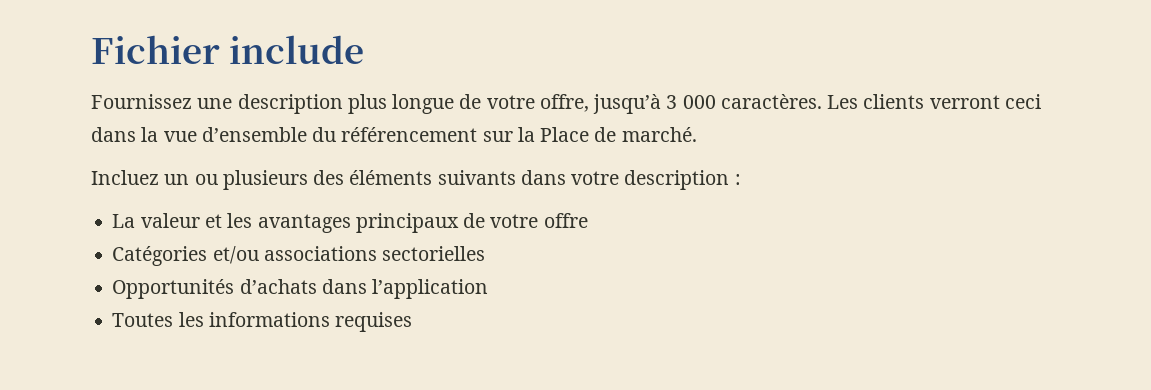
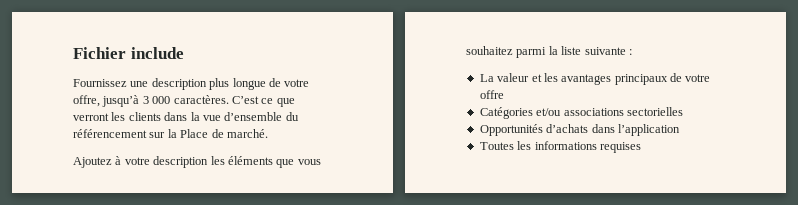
[827,94,1041,109] Les clients verront ceci -> [231,96,295,107] [73,112,161,121] C’est ce que verront les clients
[91,170,730,190] Incluez un ou plusieurs des éléments suivants dans votre description -> [73,156,321,168] [466,46,626,58] Ajoutez à votre description les éléments que vous souhaitez parmi la liste suivante

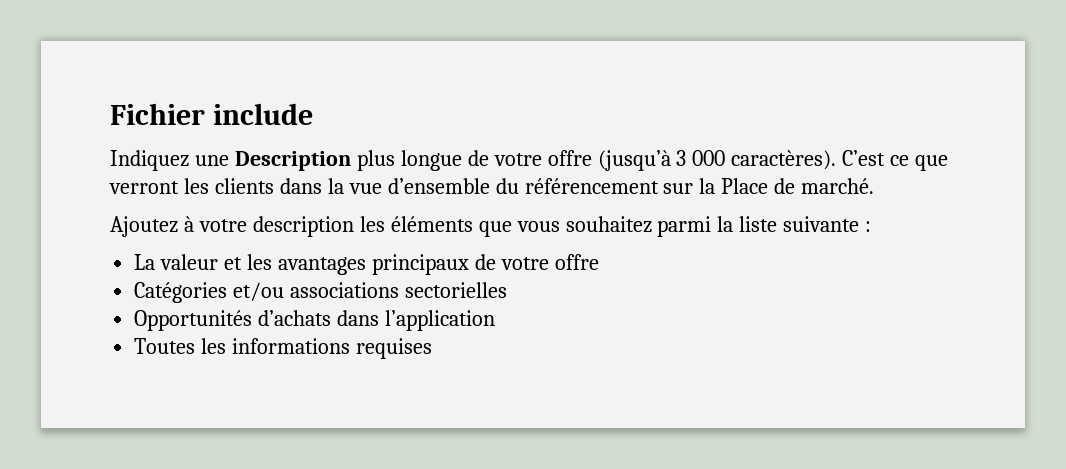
[73,78,207,90] Fournissez une description -> [110,150,351,171] Indiquez une Description
[73,95,140,107] offre, jusqu’à -> [547,150,671,171] offre (jusqu’à
[173,95,229,104] caractères. -> [731,150,837,170] caractères).

